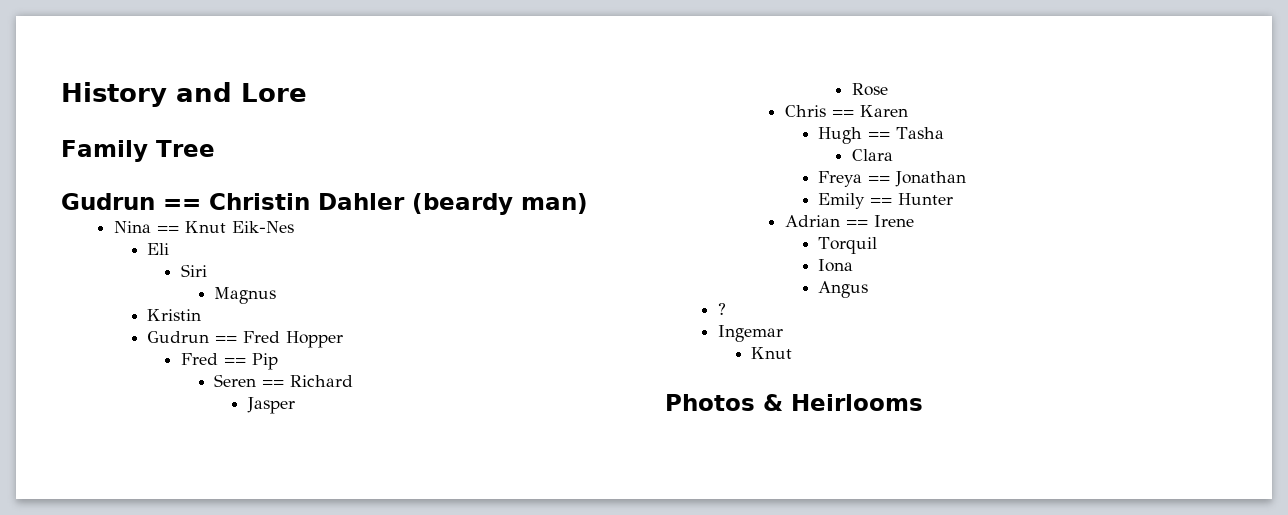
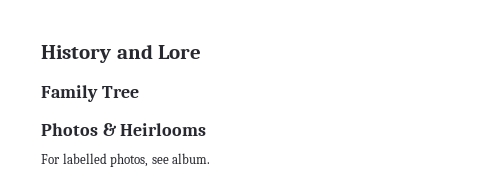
[61,193,588,215] [113,221,294,233] [147,243,170,255] [180,264,207,277] [214,287,277,304] [147,309,202,321] [147,331,344,348] [180,353,278,370] [214,374,354,387] [246,397,295,414] [851,83,888,96] [784,105,908,117] [818,127,945,144] [851,149,893,161] [818,171,967,187] [818,193,954,209] [784,215,914,227] [818,237,878,254] [818,259,854,272] [818,281,869,298] [717,303,726,315] [717,325,783,342] [751,347,793,359] [665,394,923,411] Gudrun == Christin Dahler (beardy man) // Nina == Knut Eik-Nes // Eli // Siri // Magnus // Kristin // Gudrun == Fred Hopper // Fred == Pip // Seren == Richard // Jasper // Rose // Chris == Karen // Hugh == Tasha // Clara // Freya == Jonathan // Emily == Hunter // Adrian == Irene // Torquil // Iona // Angus // ? // Ingemar // Knut // Photos & Heirlooms -> [41,123,207,136] [41,153,211,167] Photos & Heirlooms // For labelled photos, see album.

